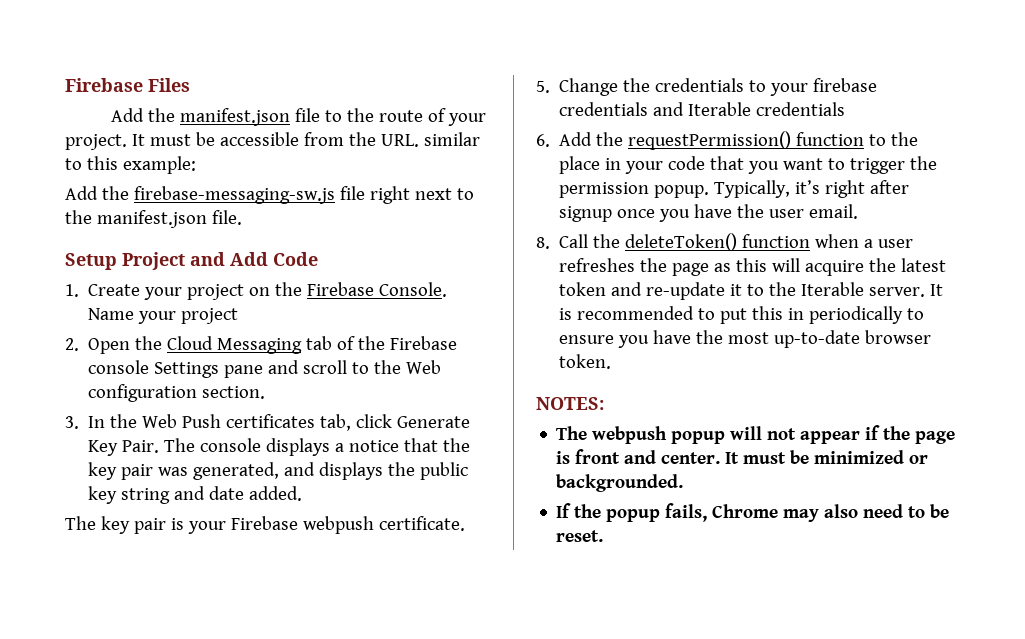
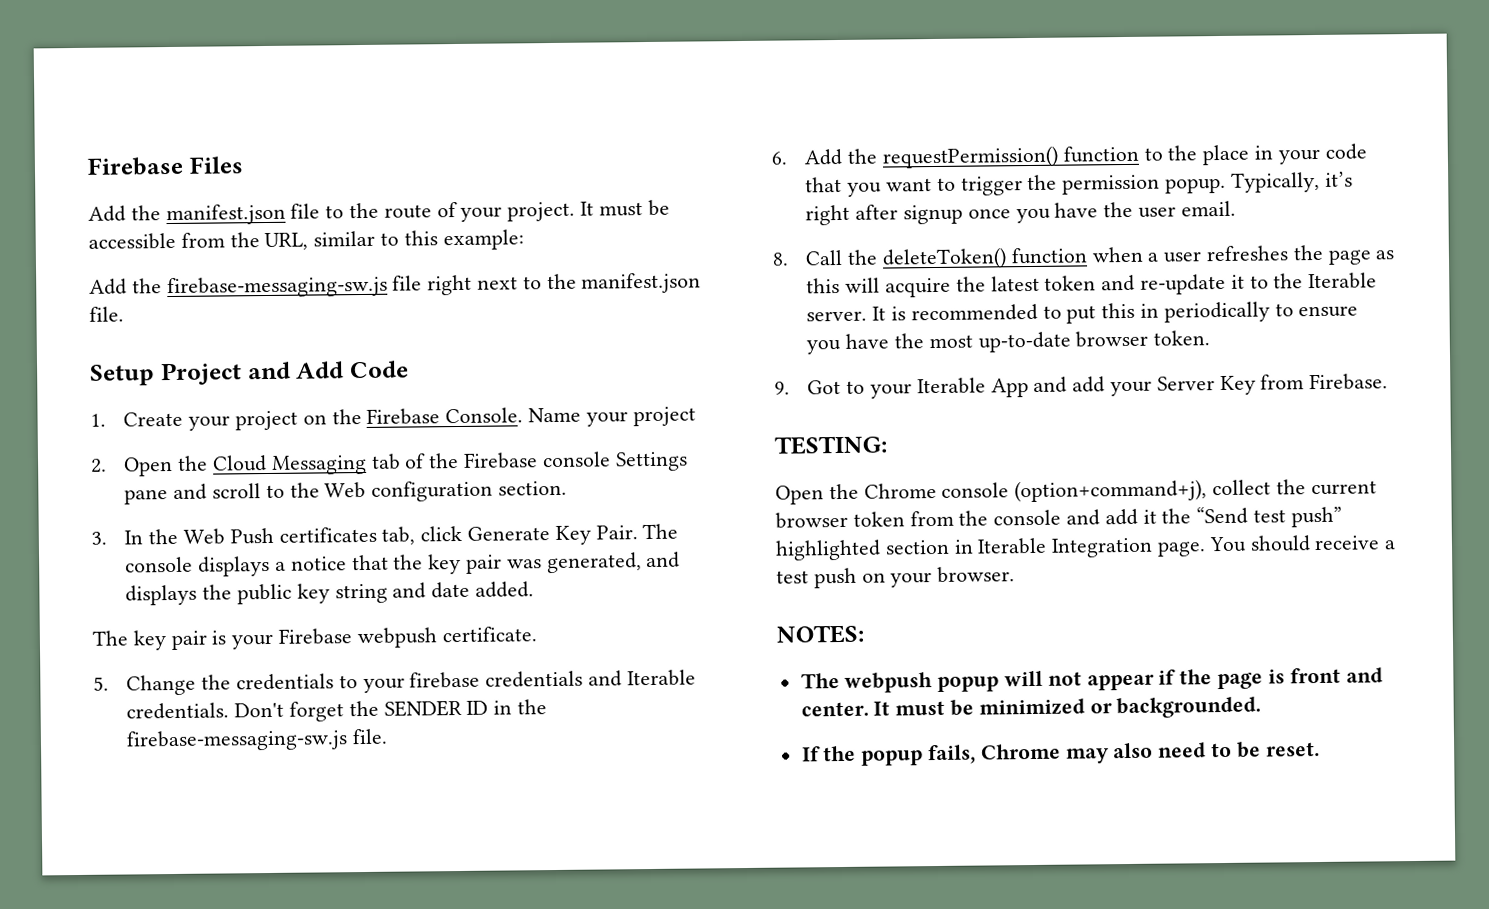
[380,134,419,147] URL. -> [264,232,309,251] URL,
[756,102,846,116] credentials -> [126,699,547,722] [126,728,389,752] credentials. Don't forget the SENDER ID in the firebase-messaging-sw.js file.
(612, 361) none -> [774,373,1389,399] [774,435,887,455] [775,479,1377,505] [775,506,1342,529] [775,535,1397,561] [776,566,1016,589] // 9. Got to your Iterable App and add your Server Key from Firebase. // TESTING: // Open the Chrome console (option+command+j), collect the current browser token from the console and add it the “Send test push” highlighted section in Iterable Integration page. You should receive a test push on your browser.

